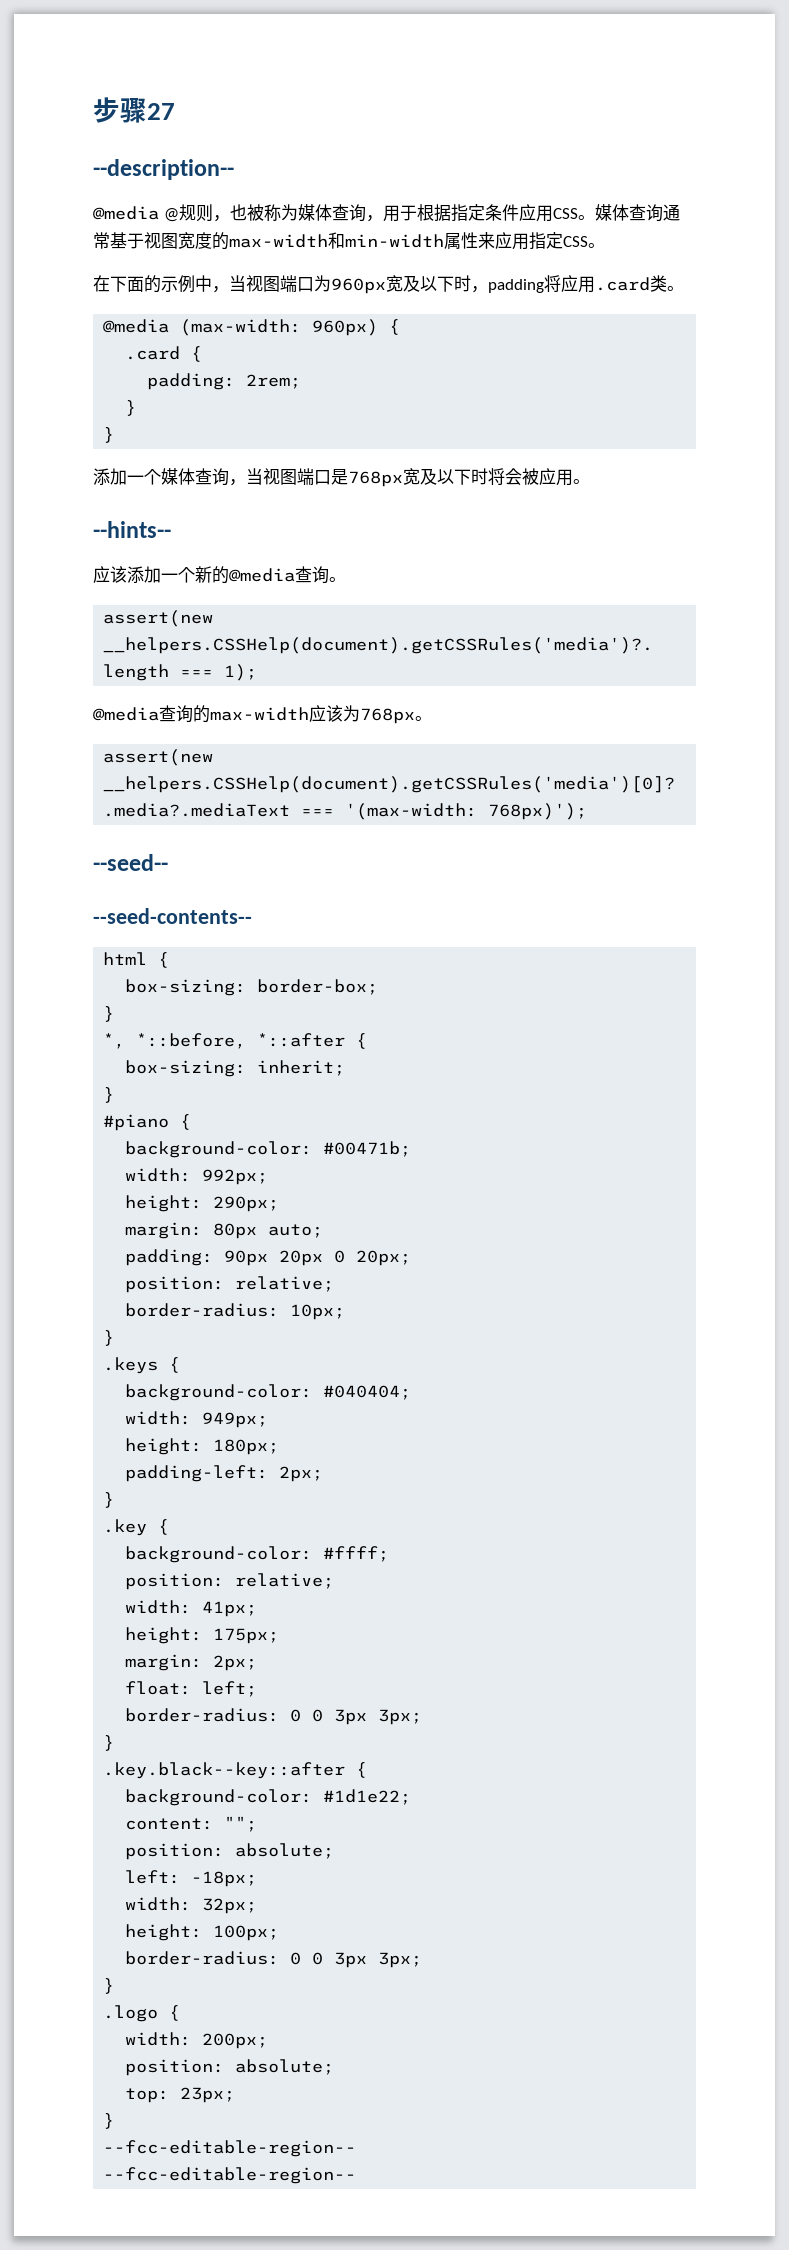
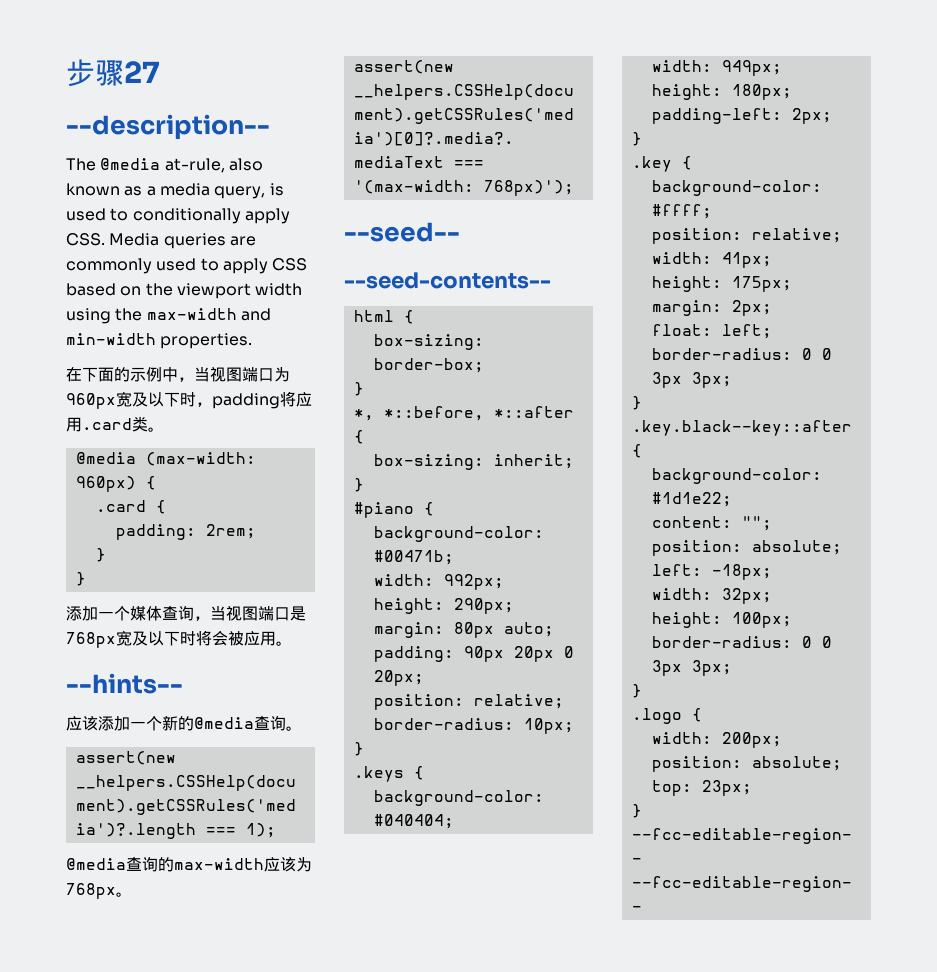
[93,204,680,222] [93,232,605,250] @media @规则，也被称为媒体查询，用于根据指定条件应用CSS。媒体查询通常基于视图宽度的max-width和min-width属性来应用指定CSS。 -> [66,158,263,173] [66,183,284,199] [66,208,290,224] [66,233,256,249] [66,258,308,274] [66,283,303,299] [66,308,271,324] [66,333,253,349] The @media at-rule, also known as a media query, is used to conditionally apply CSS. Media queries are commonly used to apply CSS based on the viewport width using the max-width and min-width properties.

